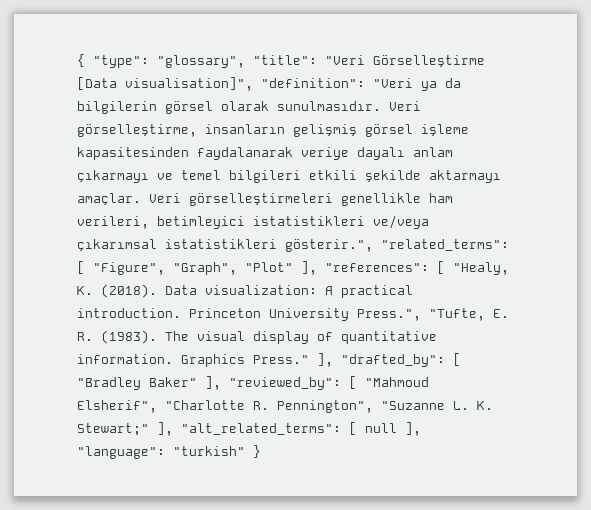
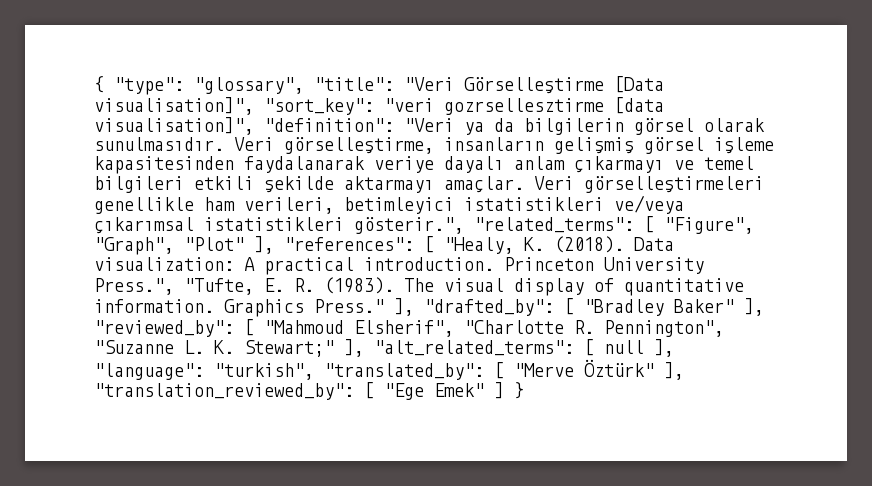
(253, 84) none -> [264,97,664,115] [94,117,254,135] "sort_key": "veri gozrsellesztirme [data visualisation]",
[173,446,245,456] "turkish" -> [214,359,684,380] [94,382,504,400] "turkish", "translated_by": [ "Merve Öztürk" ], "translation_reviewed_by": [ "Ege Emek" ]

